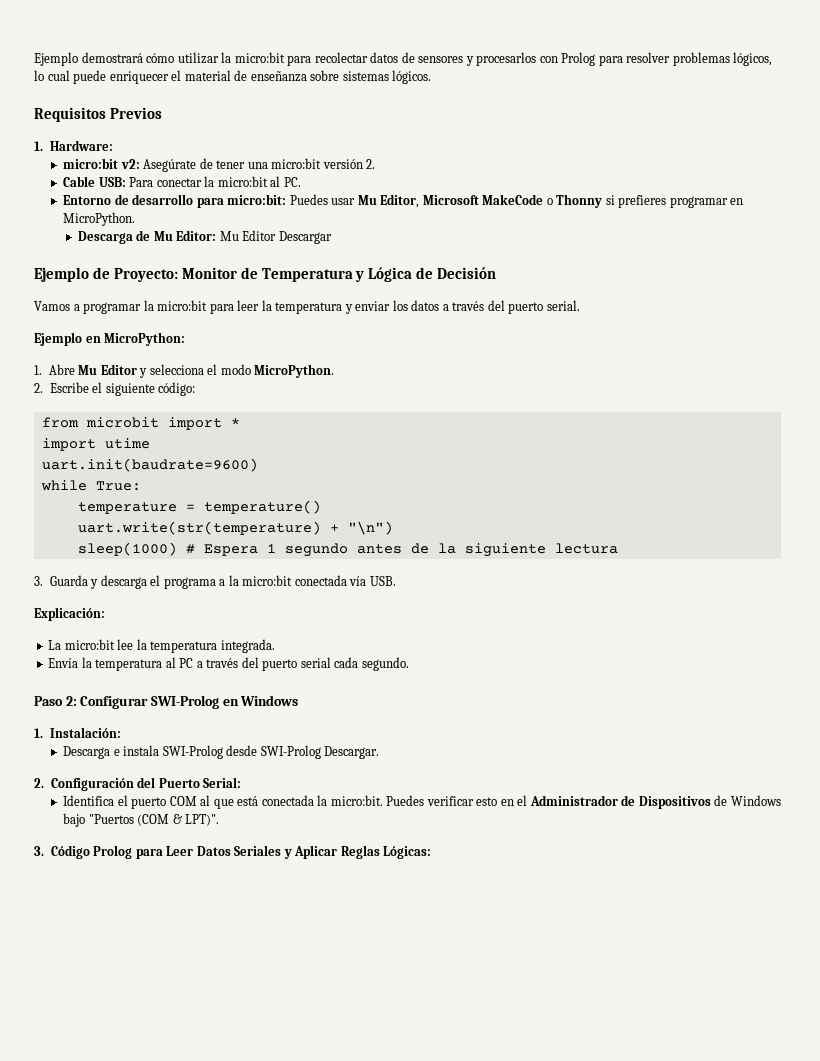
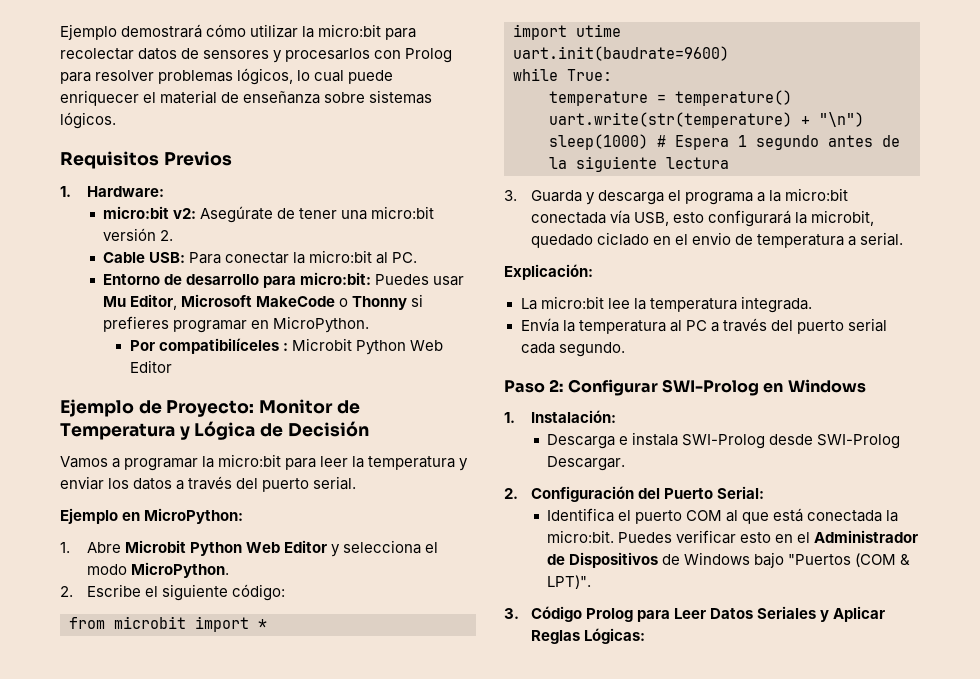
[77,230,332,244] Descarga de Mu Editor: Mu Editor Descargar -> [129,338,443,355] [129,360,172,373] Por compatibilíceles : Microbit Python Web Editor
[78,365,98,375] Mu -> [124,540,280,556] Microbit Python Web
[369,576,396,586] USB. -> [633,210,874,227] [530,232,903,248] USB, esto configurará la microbit, quedado ciclado en el envio de temperatura a serial.

